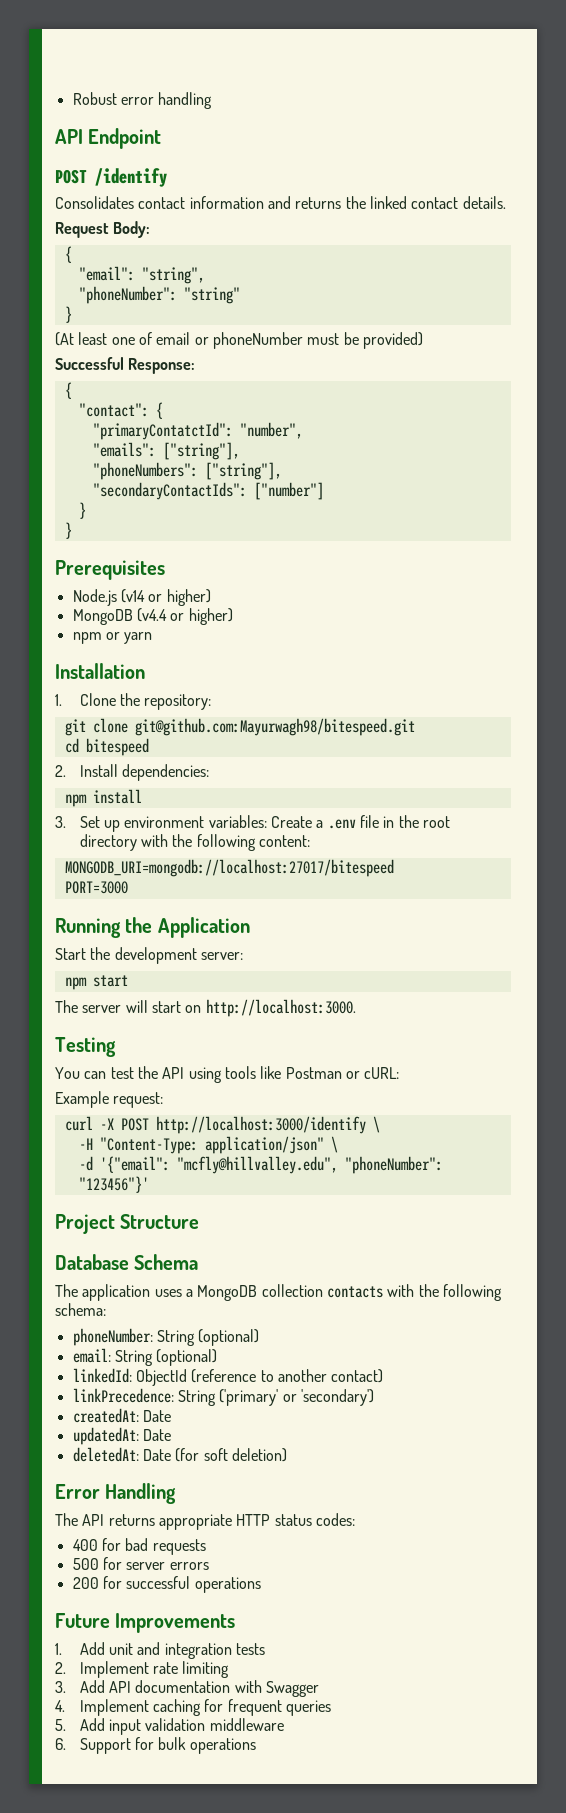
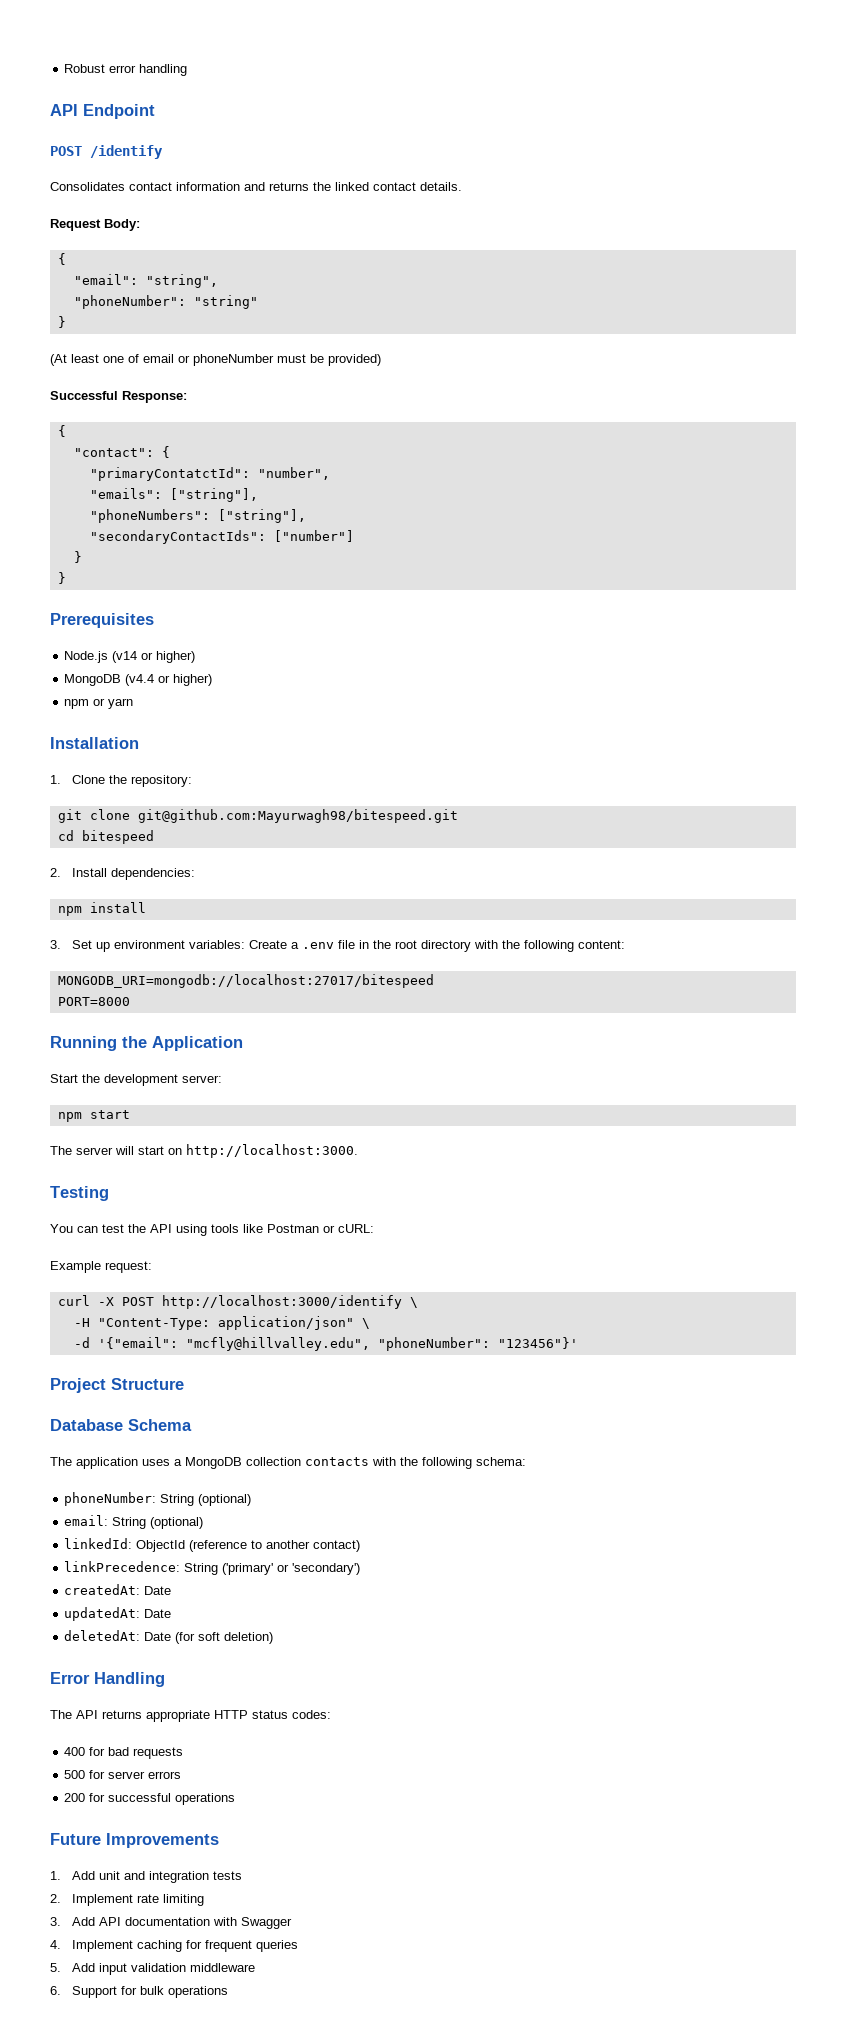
[64,881,128,894] PORT=3000 -> [57,997,130,1006] PORT=8000

